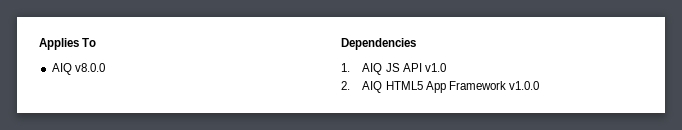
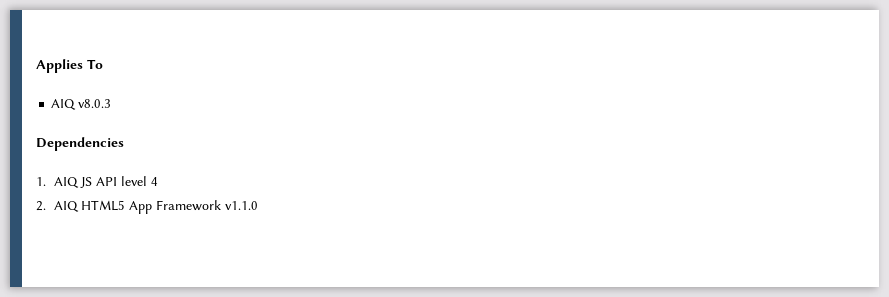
[74,63,105,72] v8.0.0 -> [78,99,112,108] v8.0.3
[424,63,446,72] v1.0 -> [120,176,158,186] level 4
[508,81,539,90] v1.0.0 -> [224,201,258,210] v1.1.0

